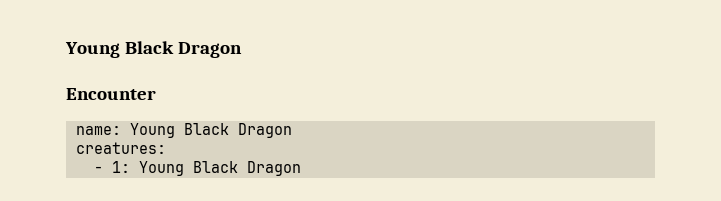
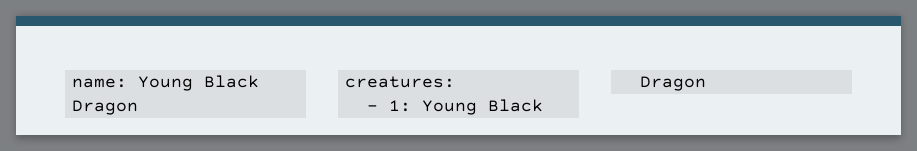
[65,41,243,58] [66,88,156,100] Young Black Dragon // Encounter // -> (71, 83) none

